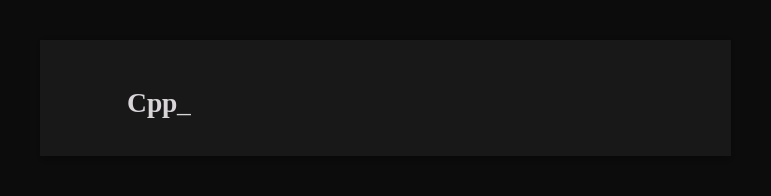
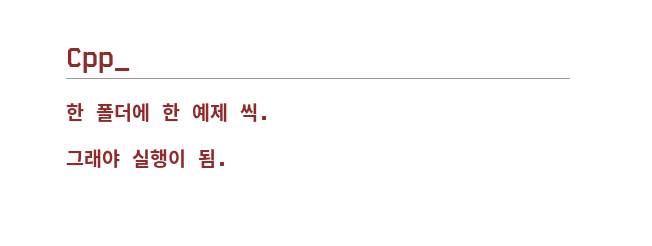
(191, 106) none -> [66,103,270,122] [66,149,228,168] // 한 폴더에 한 예제 씩. // 그래야 실행이 됨.

